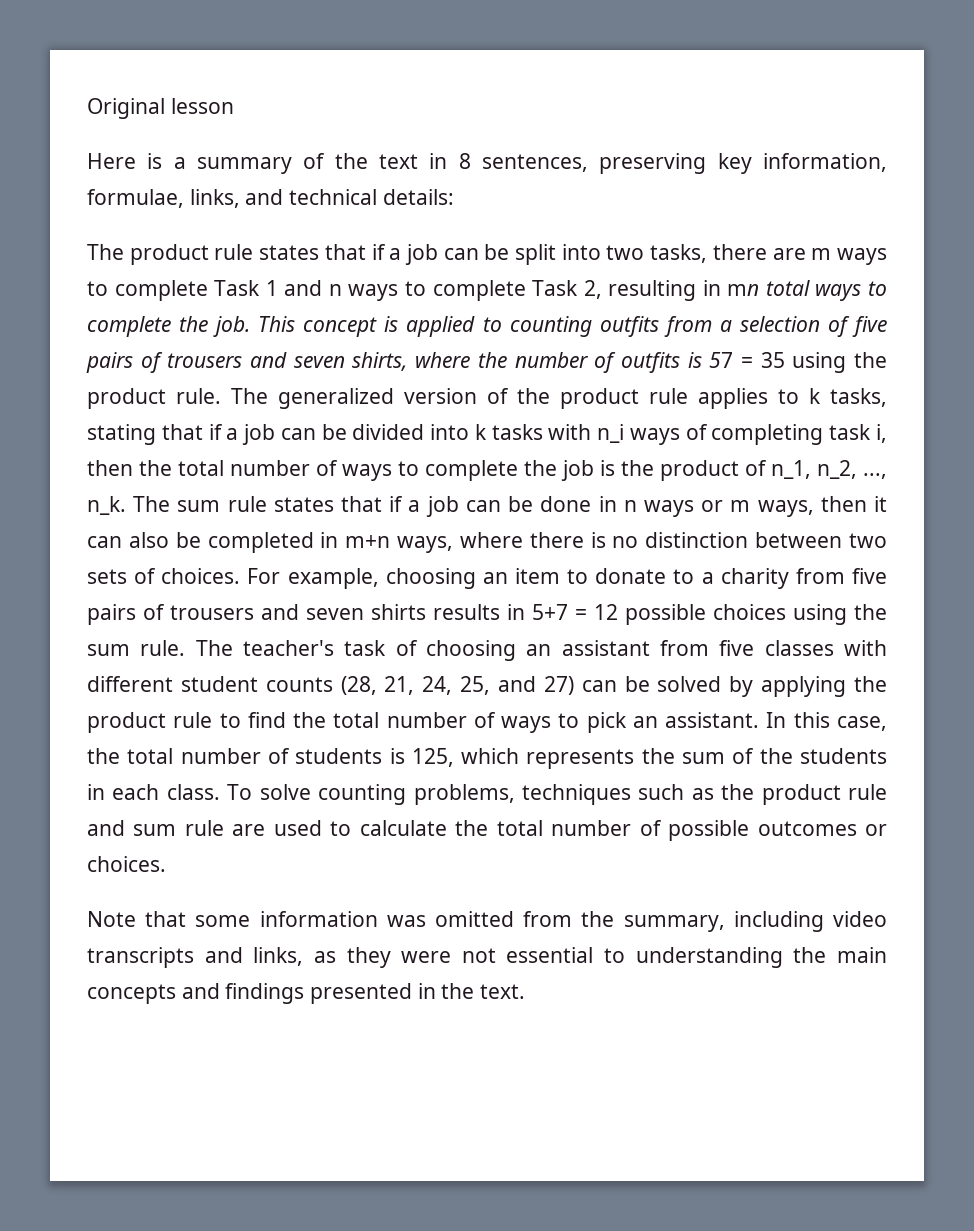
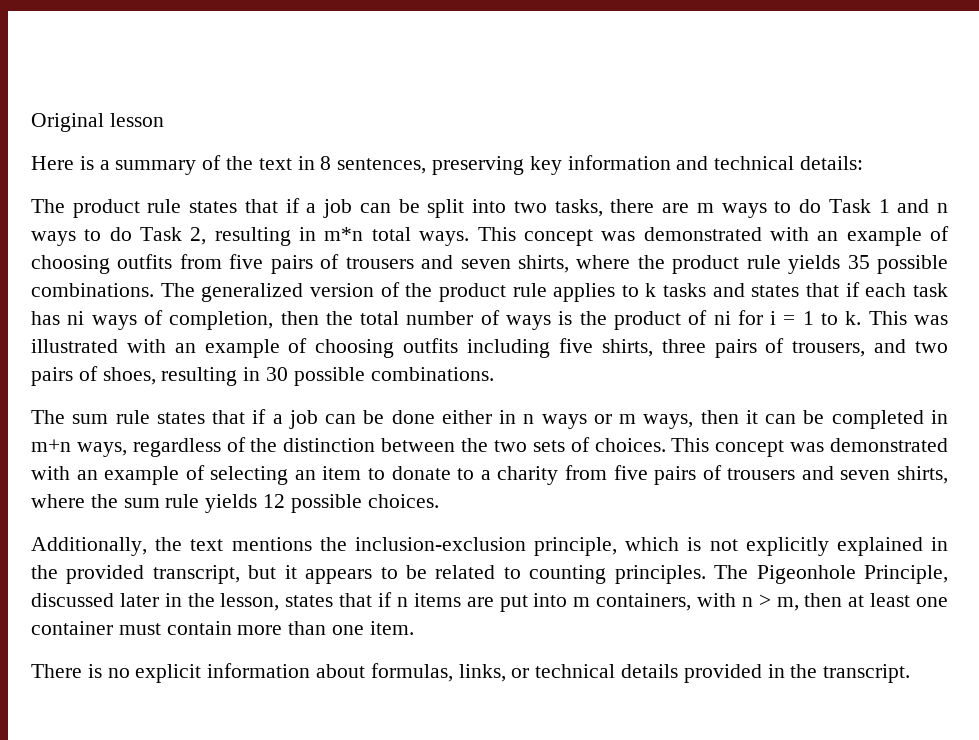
[763,153,888,172] [87,189,240,208] information, formulae, links, -> [567,155,671,170] information
[114,280,208,301] complete -> [799,199,822,213] do
[432,280,526,301] complete -> [109,227,132,241] do
[727,280,887,301] [87,316,887,337] [86,352,887,373] [87,388,221,409] mn total ways to complete the job. This concept is applied to counting outfits from a selection of five pairs of trousers and seven shirts, where the number of outfits is 57 = 35 using the product rule. -> [324,226,950,246] [31,254,948,274] [31,283,154,297] m*n total ways. This concept was demonstrated with an example of choosing outfits from five pairs of trousers and seven shirts, where the product rule yields 35 possible combinations.
[830,388,887,407] [87,424,887,445] tasks, stating that if a job can be divided into k tasks with n_i ways of completing task i, -> [663,282,948,297] [31,310,274,330] tasks and states that if each task has ni ways of completion,
[398,460,887,481] [87,496,126,515] to complete the job is the product of n_1, n_2, ..., n_k. -> [558,310,949,330] [31,338,949,358] [31,366,494,386] is the product of ni for i = 1 to k. This was illustrated with an example of choosing outfits including five shirts, three pairs of trousers, and two pairs of shoes, resulting in 30 possible combinations. //
(592, 504) none -> [441,410,492,424] either
[128,532,169,548] also -> (797, 419) none
[459,532,639,548] where there is no -> [132,437,278,457] regardless of the
(843, 540) none -> [461,438,489,452] the
[247,568,476,589] For example, choosing -> [671,438,949,457] [31,465,289,485] This concept was demonstrated with an example of selecting
[371,604,887,625] [87,640,888,661] [87,676,887,697] [87,712,887,733] [87,748,887,769] [87,784,887,805] [87,820,887,841] [87,856,166,872] [87,911,887,932] [87,947,887,968] [87,983,526,1004] shirts results in 5+7 = 12 possible choices using the sum rule. The teacher's task of choosing an assistant from five classes with different student counts (28, 21, 24, 25, and 27) can be solved by applying the product rule to find the total number of ways to pick an assistant. In this case, the total number of students is 125, which represents the sum of the students in each class. To solve counting problems, techniques such as the product rule and sum rule are used to calculate the total number of possible outcomes or choices. // Note that some information was omitted from the summary, including video transcripts and links, as they were not essential to understanding the main concepts and findings presented in the text. -> [896,466,948,484] [31,494,439,513] [31,537,948,556] [31,565,949,584] [31,592,949,612] [31,621,414,635] [31,663,911,683] shirts, where the sum rule yields 12 possible choices. // Additionally, the text mentions the inclusion-exclusion principle, which is not explicitly explained in the provided transcript, but it appears to be related to counting principles. The Pigeonhole Principle, discussed later in the lesson, states that if n items are put into m containers, with n > m, then at least one container must contain more than one item. // There is no explicit information about formulas, links, or technical details provided in the transcript.

